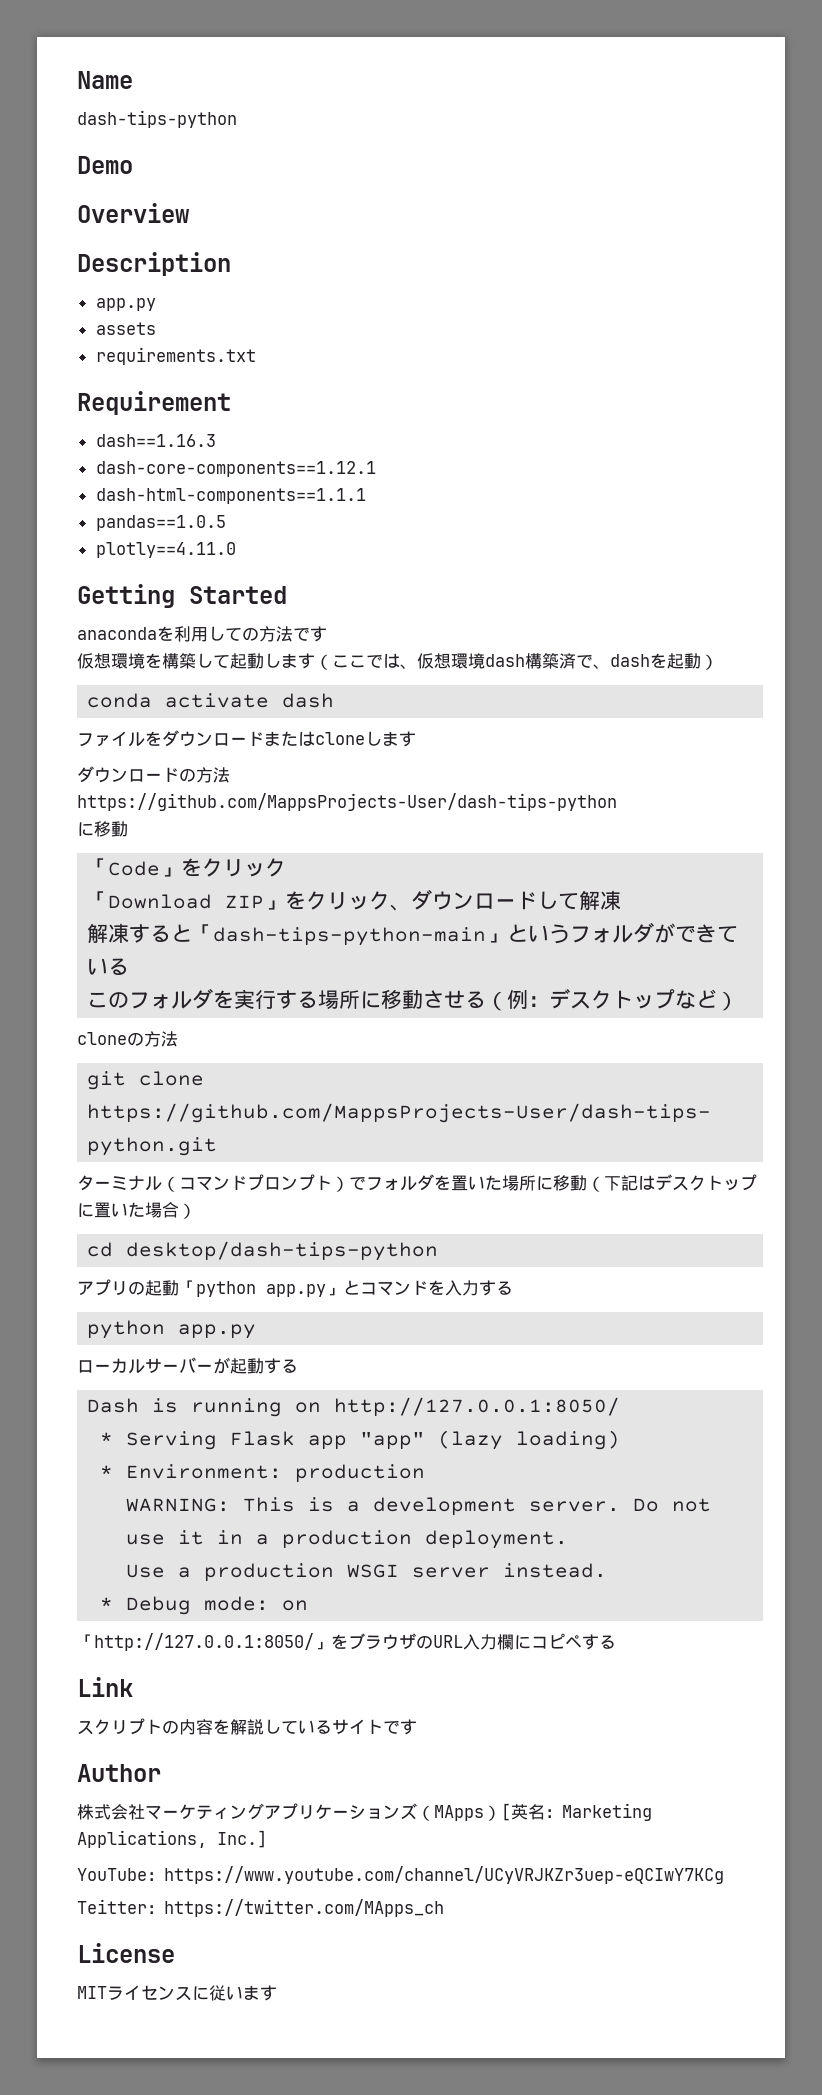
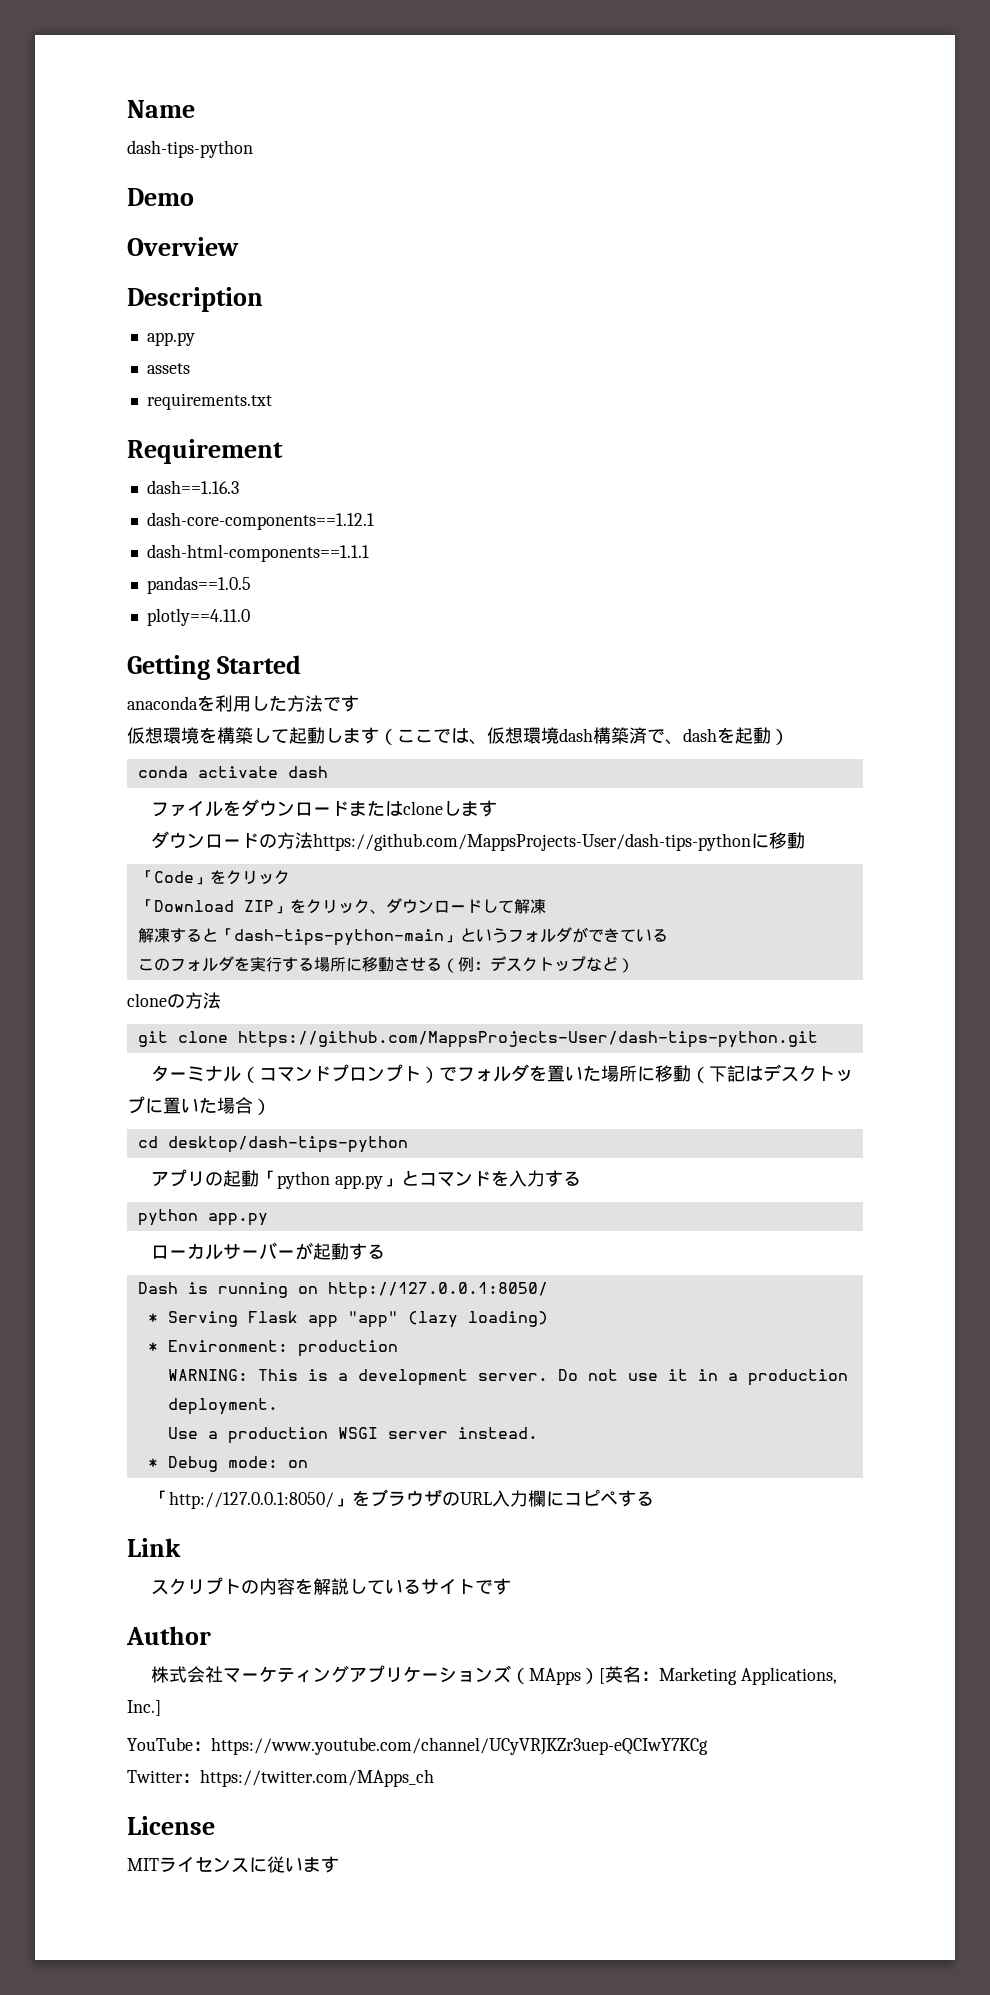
[225,627,259,641] ての -> [269,695,287,711] た
(617, 802) // -> (751, 842) none
[77,1899,147,1914] Teitter -> [127,1770,183,1783] Twitter

